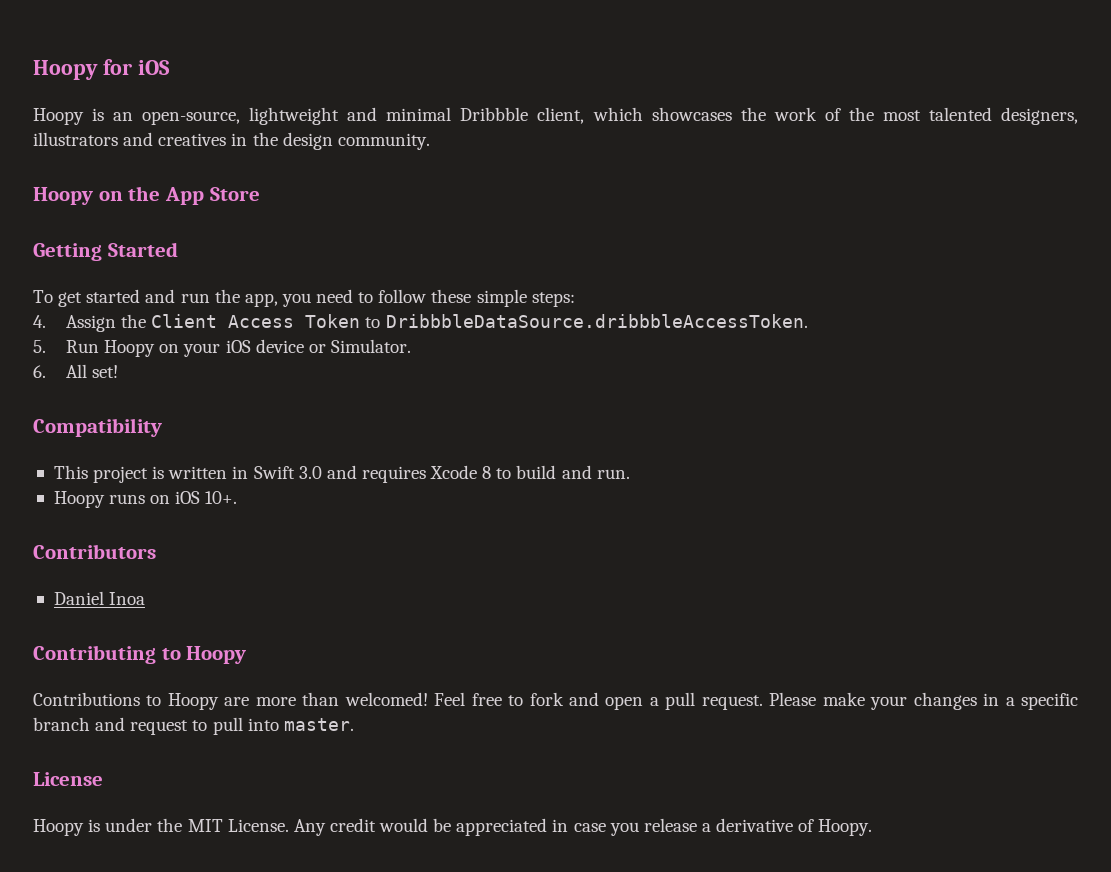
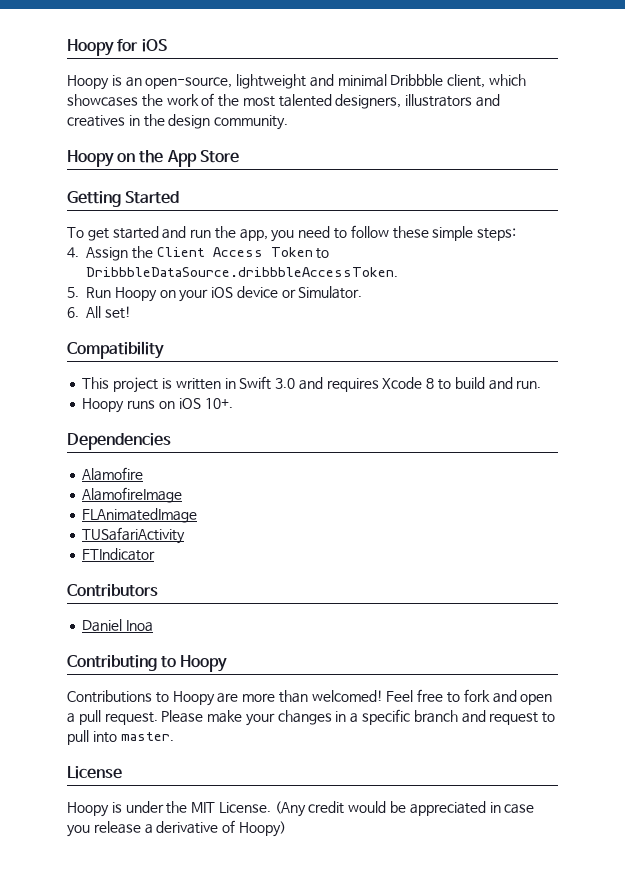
(238, 497) none -> [67,433,171,450] [82,467,144,481] [82,487,183,503] [82,508,198,523] [82,527,186,544] [82,548,156,561] // Dependencies // Alamofire // AlamofireImage // FLAnimatedImage // TUSafariActivity // FTIndicator
[293,819,326,836] Any -> [274,801,306,817] (Any
[818,819,873,836] Hoopy. -> [238,821,286,837] Hoopy)

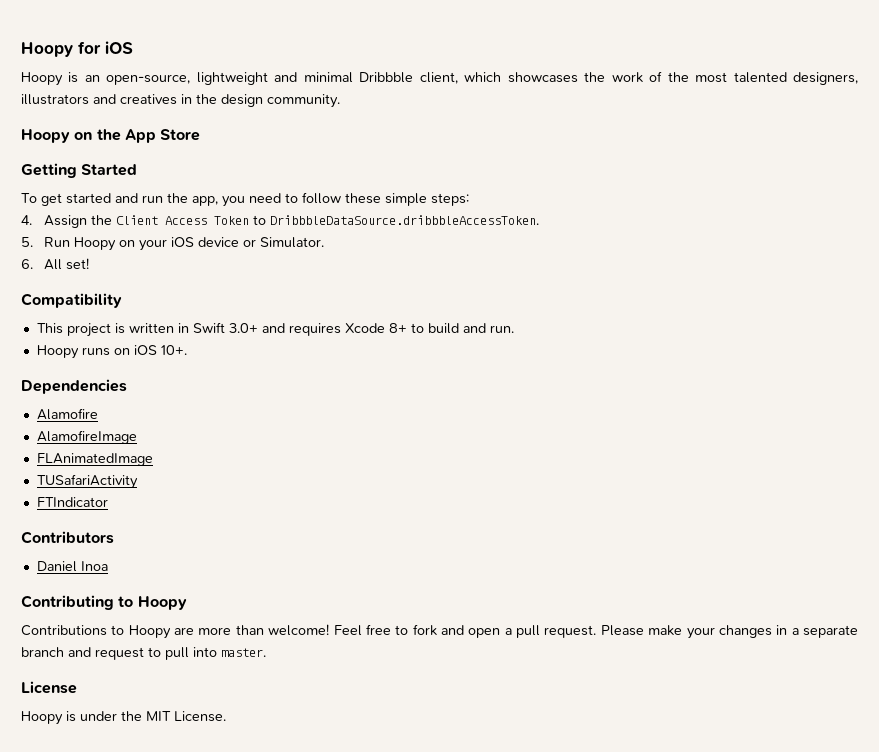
[275,378,296,389] 3.0 -> [228,323,258,333] 3.0+
[426,378,435,389] 8 -> [388,323,407,333] 8+
[311,690,383,702] welcomed! -> [268,624,330,636] welcome!
[362,709,411,725] specific -> [803,625,859,638] separate
[274,801,535,817] [67,820,286,837] (Any credit would be appreciated in case you release a derivative of Hoopy) -> (226, 716) none

